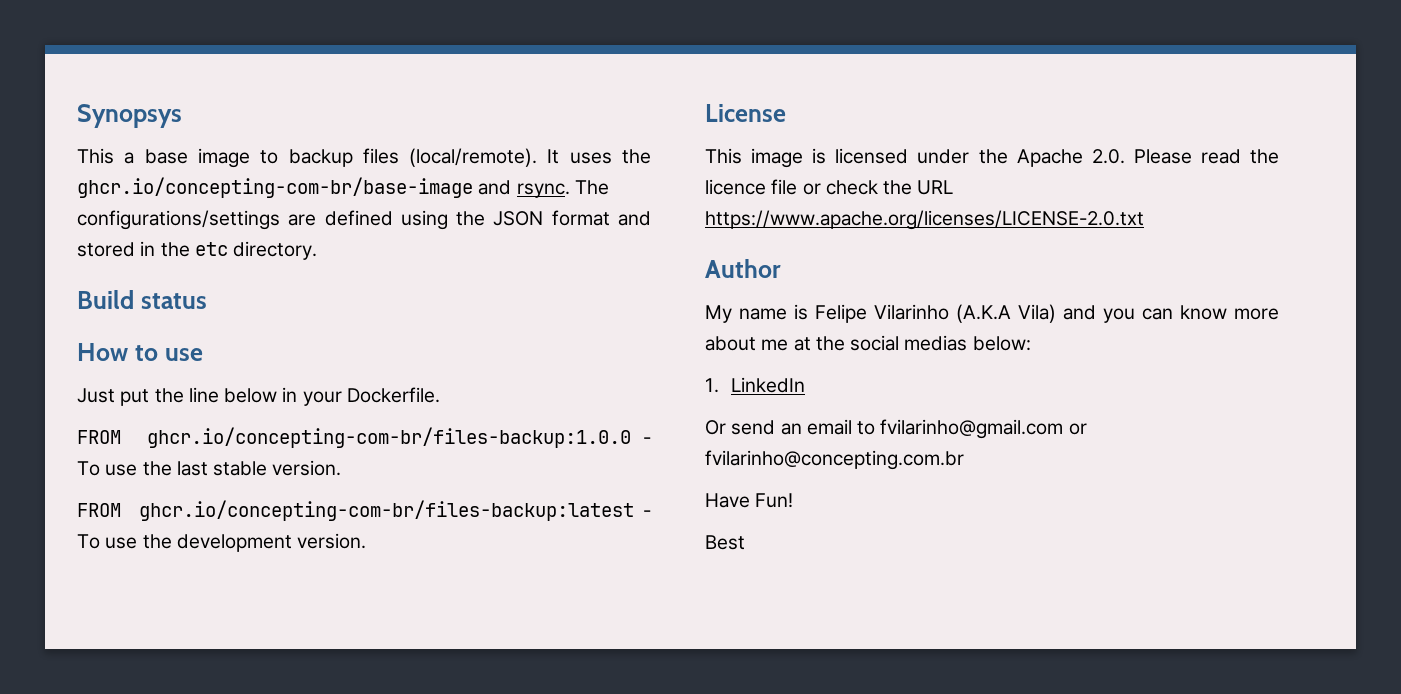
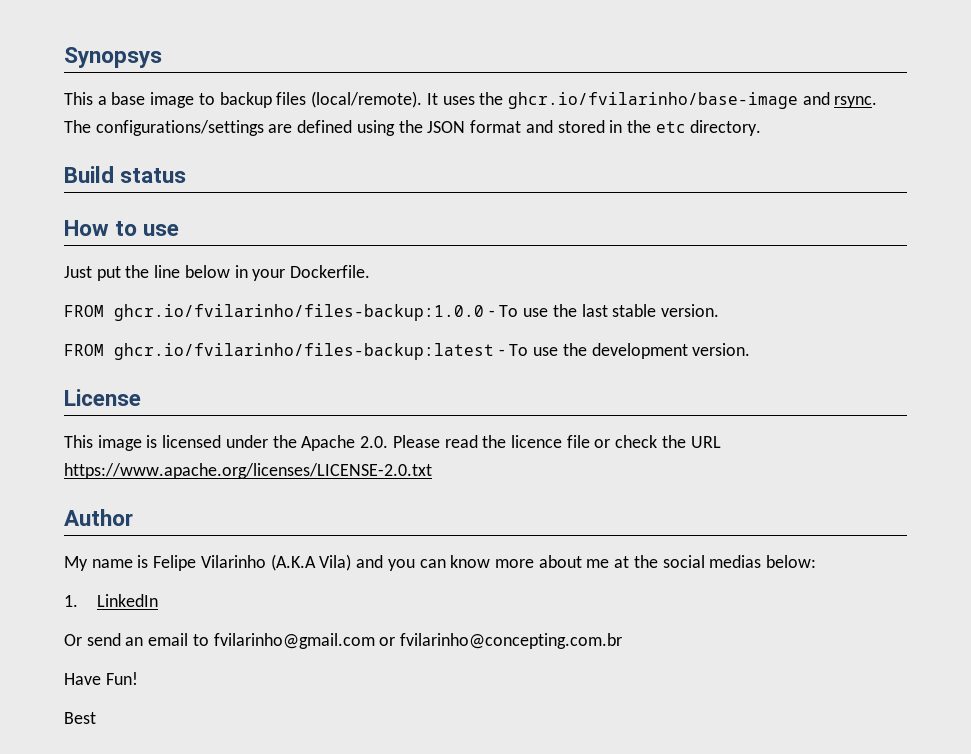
[77,177,473,198] ghcr.io/concepting-com-br/base-image -> [507,92,798,109] ghcr.io/fvilarinho/base-image
[146,427,631,448] ghcr.io/concepting-com-br/files-backup:1.0.0 -> [114,304,484,321] ghcr.io/fvilarinho/files-backup:1.0.0
[139,500,635,521] ghcr.io/concepting-com-br/files-backup:latest -> [114,343,494,360] ghcr.io/fvilarinho/files-backup:latest

